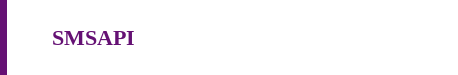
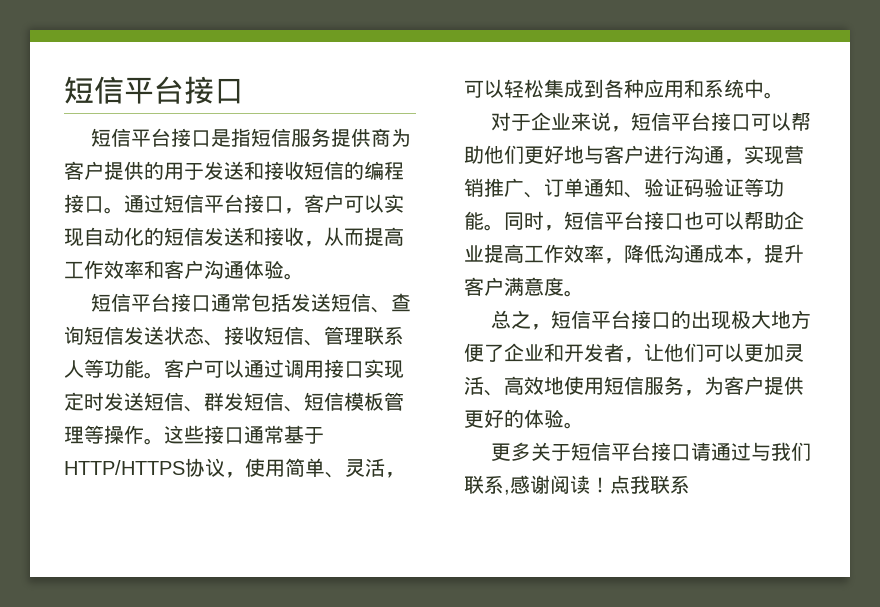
[52,31,135,45] SMSAPI -> [64,76,244,104] [90,128,411,147] [64,161,404,180] [64,194,404,214] [64,227,404,247] [64,260,304,280] [90,293,411,313] [64,326,404,346] [64,359,404,379] [64,392,404,412] [64,425,324,445] [64,458,405,478] [464,79,784,99] [490,112,811,132] [464,145,804,165] [464,178,784,198] [464,211,804,231] [464,244,804,264] [464,277,584,297] [490,310,811,330] [464,343,804,363] [464,376,804,396] [464,409,584,429] [490,442,811,461] [464,475,690,495] 短信平台接口 // 短信平台接口是指短信服务提供商为客户提供的用于发送和接收短信的编程接口。通过短信平台接口，客户可以实现自动化的短信发送和接收，从而提高工作效率和客户沟通体验。 // 短信平台接口通常包括发送短信、查询短信发送状态、接收短信、管理联系人等功能。客户可以通过调用接口实现定时发送短信、群发短信、短信模板管理等操作。这些接口通常基于HTTP/HTTPS协议，使用简单、灵活，可以轻松集成到各种应用和系统中。 // 对于企业来说，短信平台接口可以帮助他们更好地与客户进行沟通，实现营销推广、订单通知、验证码验证等功能。同时，短信平台接口也可以帮助企业提高工作效率，降低沟通成本，提升客户满意度。 // 总之，短信平台接口的出现极大地方便了企业和开发者，让他们可以更加灵活、高效地使用短信服务，为客户提供更好的体验。 // 更多关于短信平台接口请通过与我们联系,感谢阅读！点我联系

